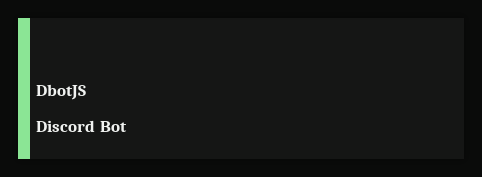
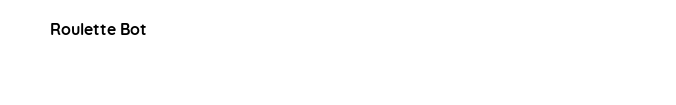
[36,84,86,100] [36,120,95,132] DbotJS // Discord -> [50,23,116,35] Roulette

